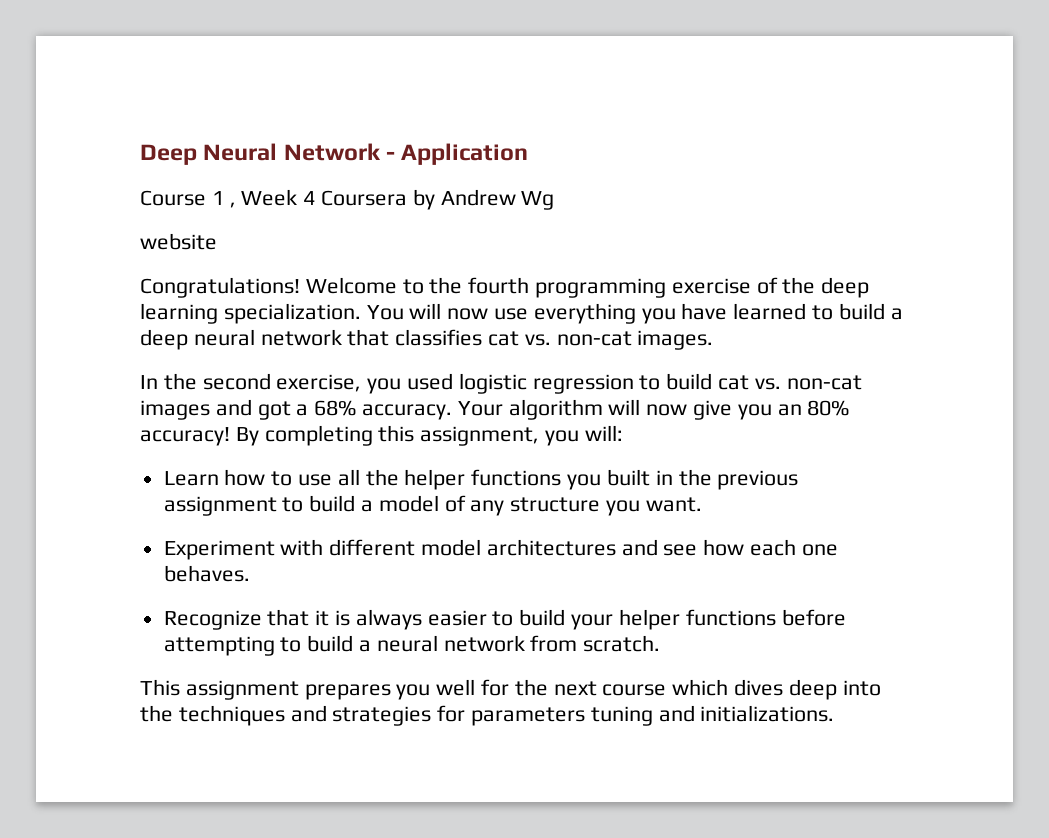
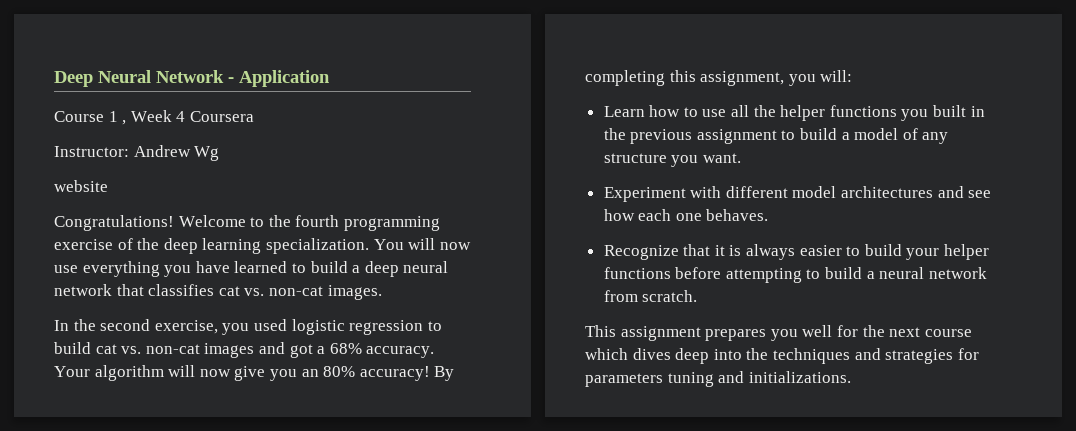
[412,189,435,210] by -> [54,146,129,157] // Instructor:

